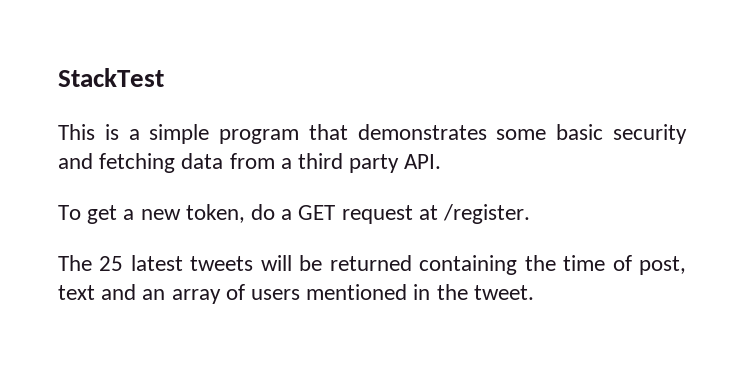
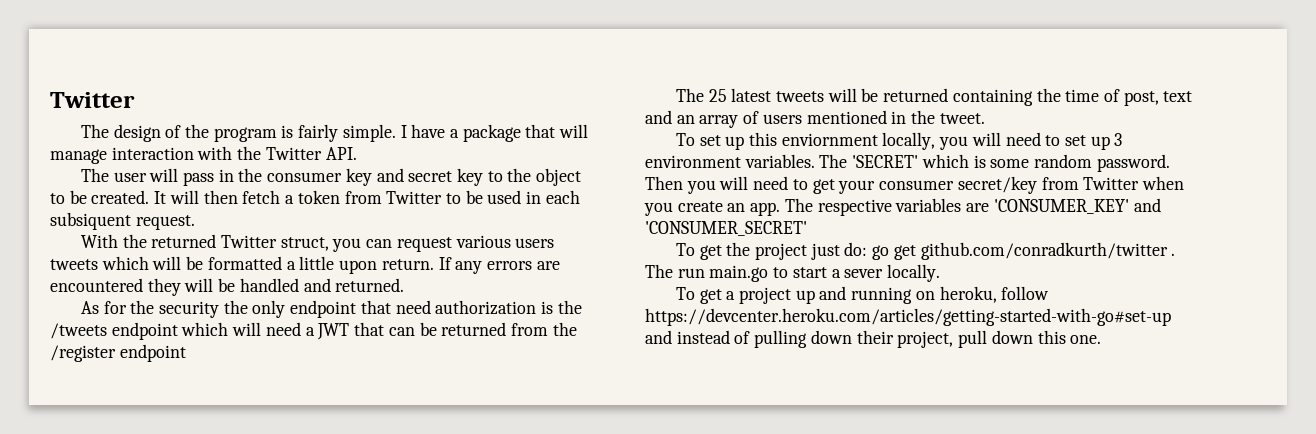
[58,68,164,87] [58,124,687,144] [58,153,442,173] [58,204,531,224] StackTest // This is a simple program that demonstrates some basic security and fetching data from a third party API. // To get a new token, do a GET request at /register. -> [50,92,135,108] [80,124,589,142] [50,146,357,164] [80,168,582,186] [50,190,580,204] [50,212,195,230] [80,234,555,252] [50,256,560,274] [50,278,405,296] [80,300,582,318] [50,322,577,340] [50,344,186,362] Twitter // The design of the program is fairly simple. I have a package that will manage interaction with the Twitter API. // The user will pass in the consumer key and secret key to the object to be created. It will then fetch a token from Twitter to be used in each subsiquent request. // With the returned Twitter struct, you can request various users tweets which will be formatted a little upon return. If any errors are encountered they will be handled and returned. // As for the security the only endpoint that need authorization is the /tweets endpoint which will need a JWT that can be returned from the /register endpoint
(534, 292) none -> [675,132,1123,150] [645,154,1170,172] [645,176,1184,194] [644,198,1161,216] [645,221,807,236] [675,242,1176,260] [645,264,941,282] [675,286,1050,304] [645,308,1171,326] [645,330,1102,348] // To set up this enviornment locally, you will need to set up 3 environment variables. The 'SECRET' which is some random password. Then you will need to get your consumer secret/key from Twitter when you create an app. The respective variables are 'CONSUMER_KEY' and 'CONSUMER_SECRET' // To get the project just do: go get github.com/conradkurth/twitter . The run main.go to start a sever locally. // To get a project up and running on heroku, follow https://devcenter.heroku.com/articles/getting-started-with-go#set-up and instead of pulling down their project, pull down this one.

